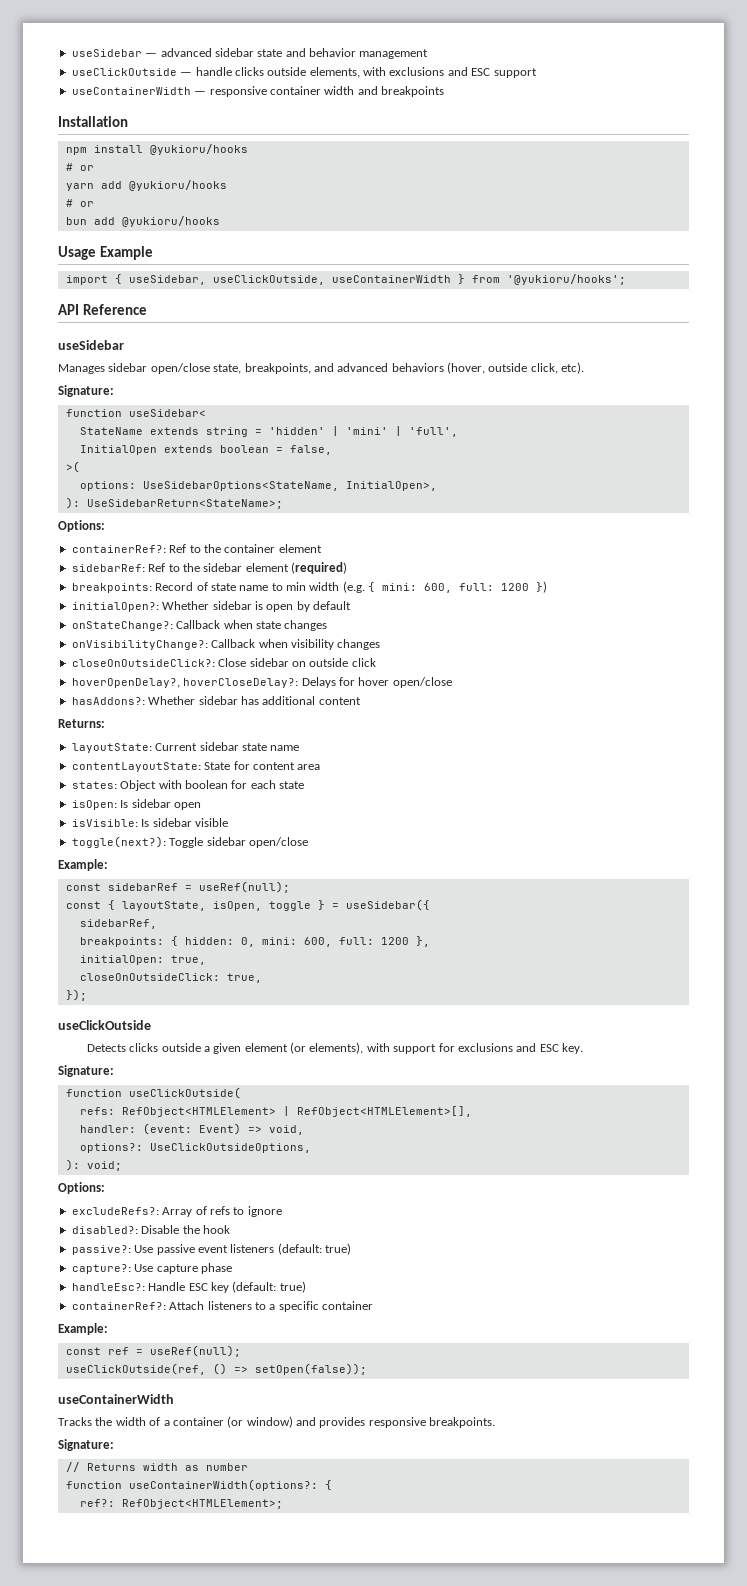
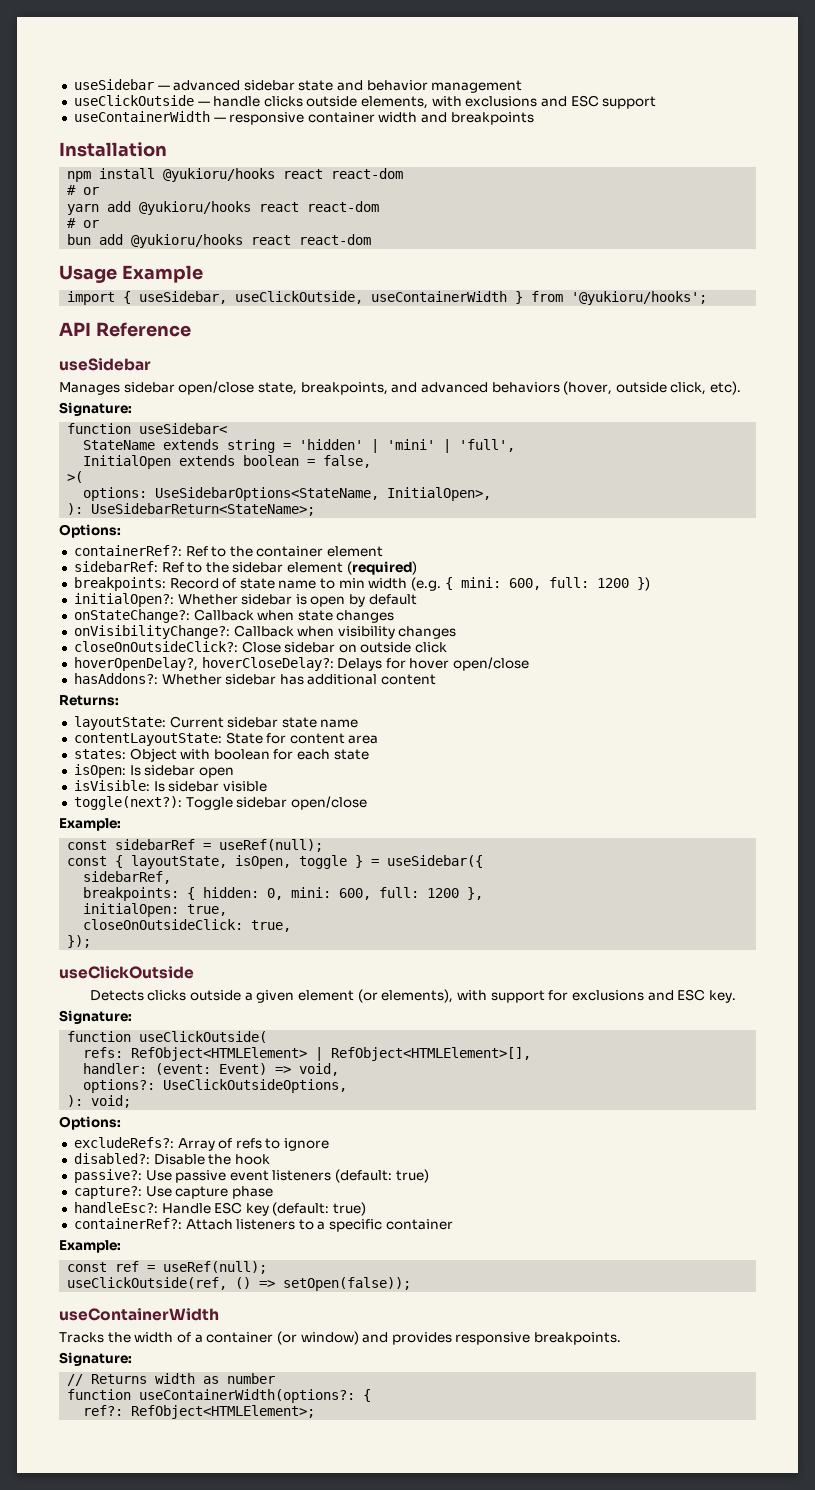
(248, 149) none -> [283,168,404,179] react react-dom
(227, 185) none -> [259,201,380,212] react react-dom
(220, 221) none -> [251,234,372,245] react react-dom

